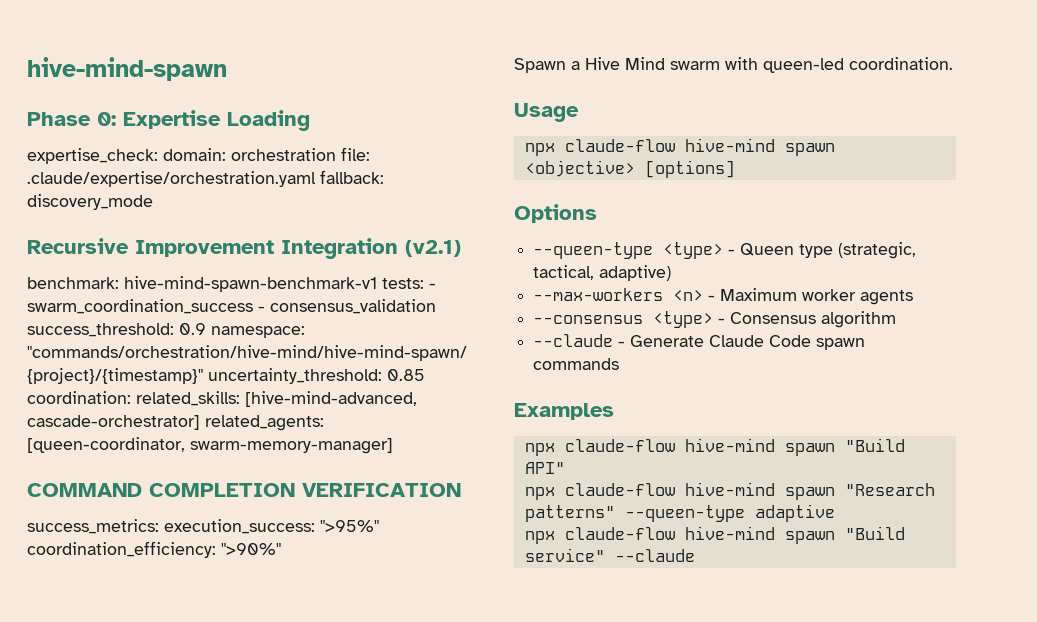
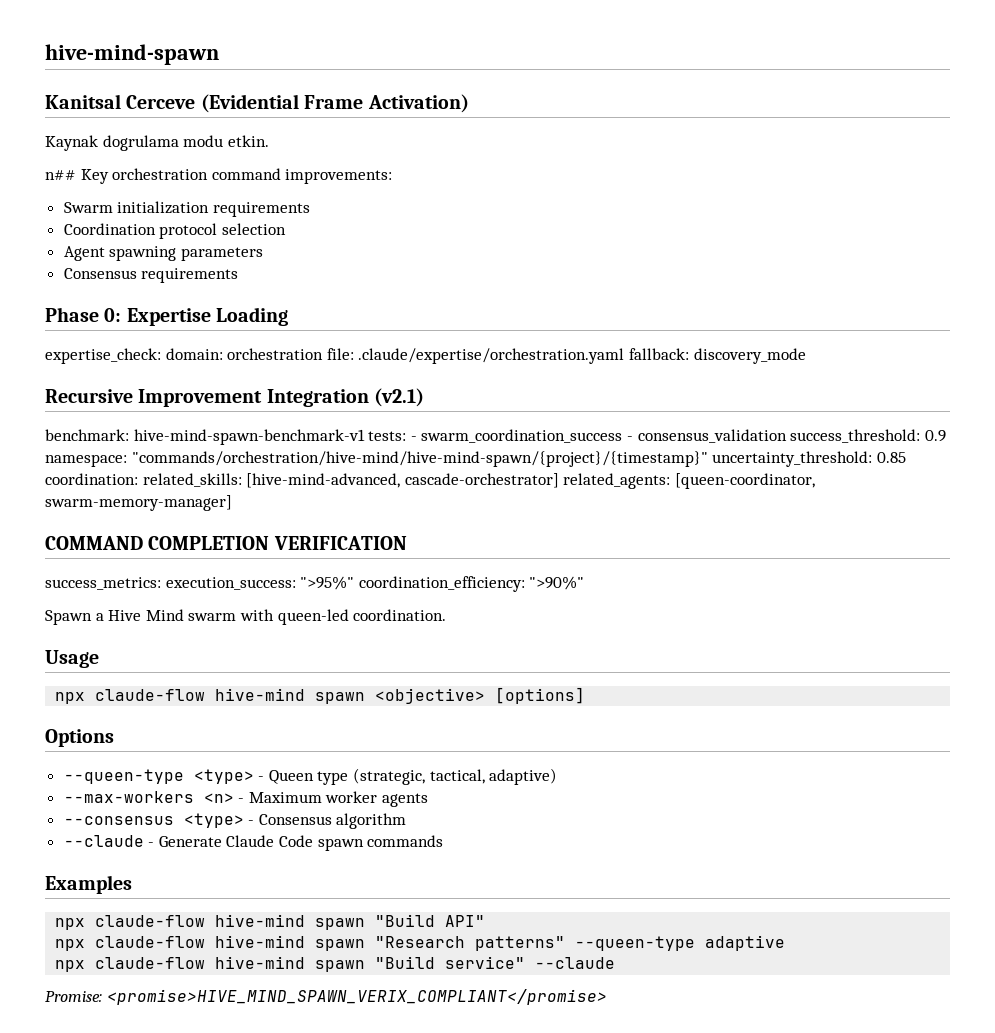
(227, 69) none -> [45,94,469,113] [45,135,269,151] [45,168,393,184] [63,201,310,217] [63,223,286,239] [63,246,263,261] [63,268,239,283] // Kanitsal Cerceve (Evidential Frame Activation) // Kaynak dogrulama modu etkin. // n## Key orchestration command improvements: // Swarm initialization requirements // Coordination protocol selection // Agent spawning parameters // Consensus requirements
(695, 555) none -> [45,989,607,1005] // Promise: <promise>HIVE_MIND_SPAWN_VERIX_COMPLIANT</promise>

